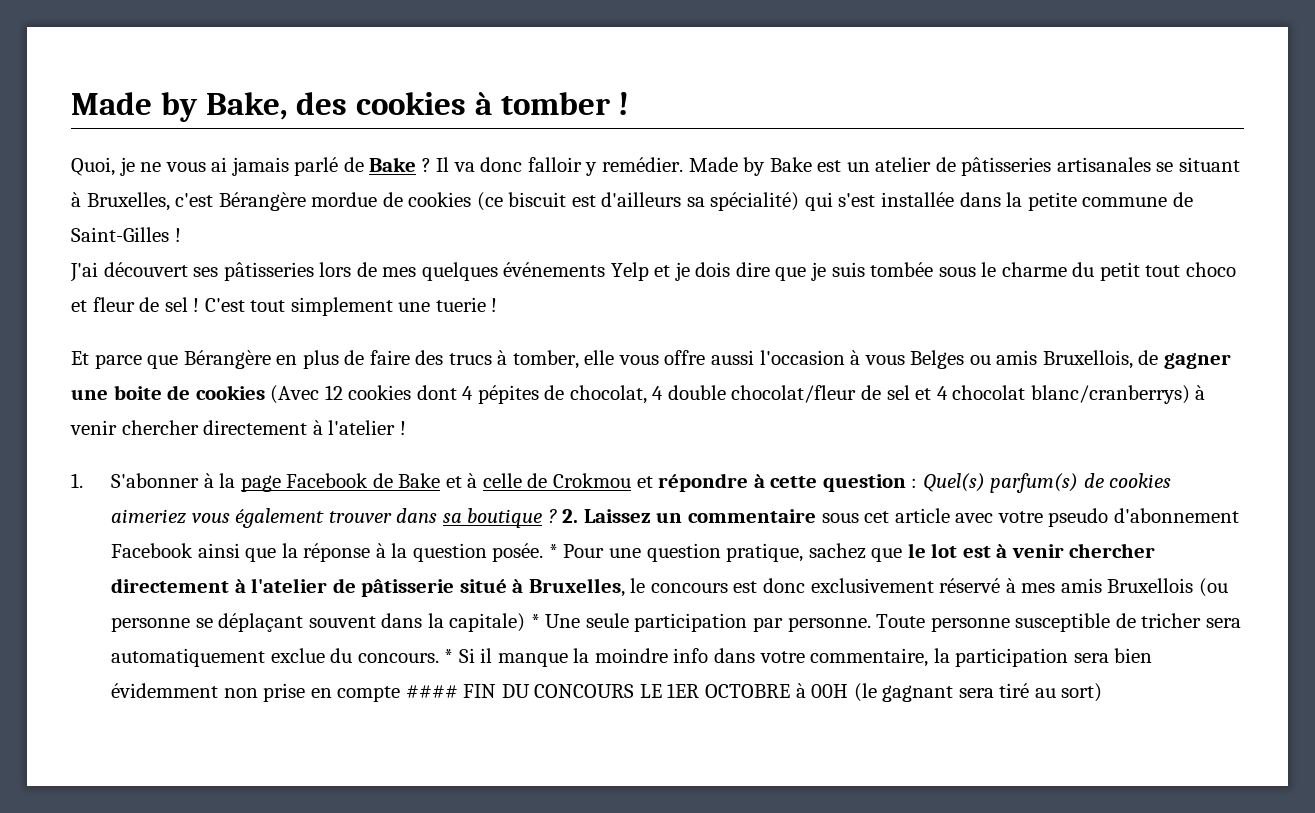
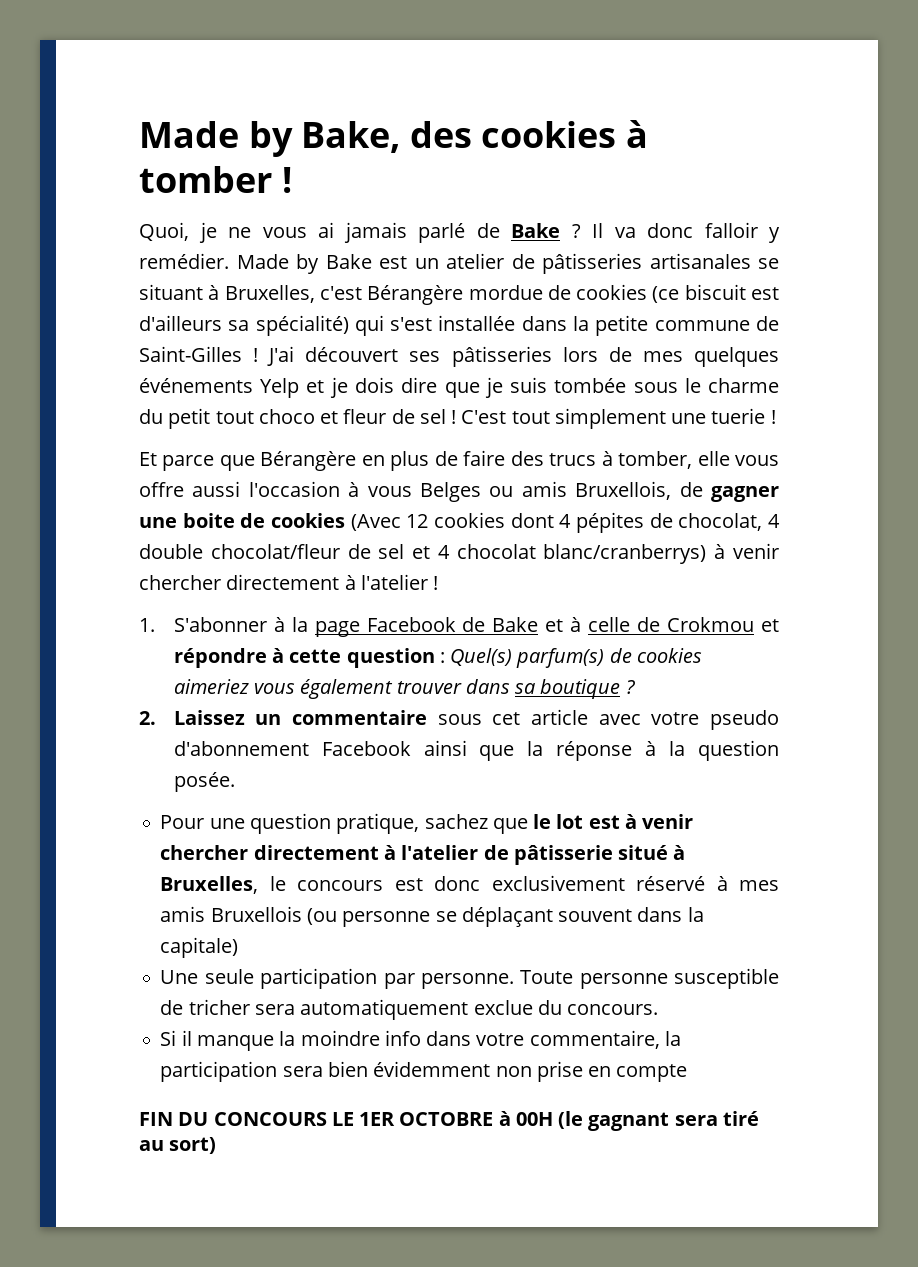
(181, 235) // -> (259, 355) none
(557, 516) none -> (635, 687) //
[548,544,558,558] * -> (235, 782) //
[530,614,540,628] * -> (239, 947) //
[444,649,454,663] * -> (659, 1009) //
[405,685,458,698] #### -> (688, 1073) //

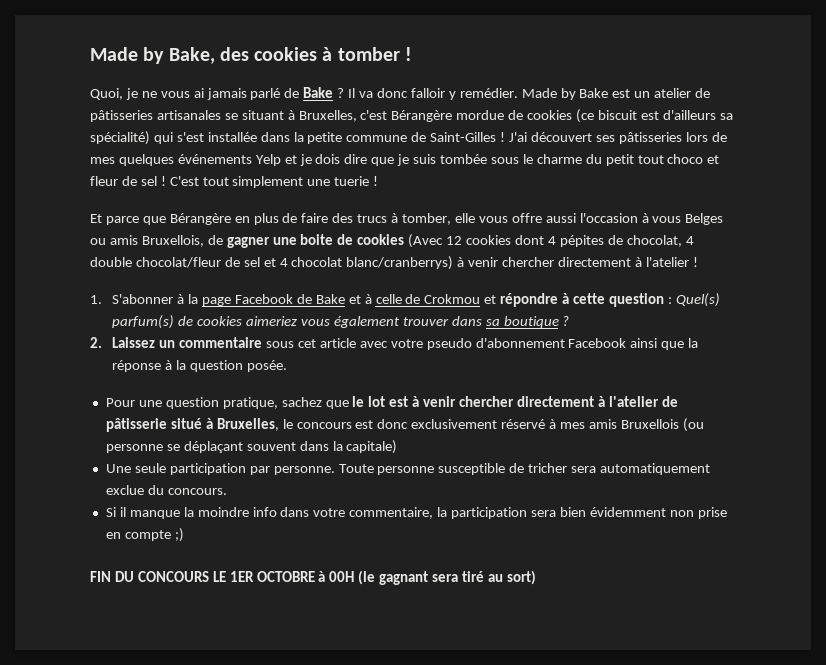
(688, 1073) none -> [174,528,184,542] ;)

